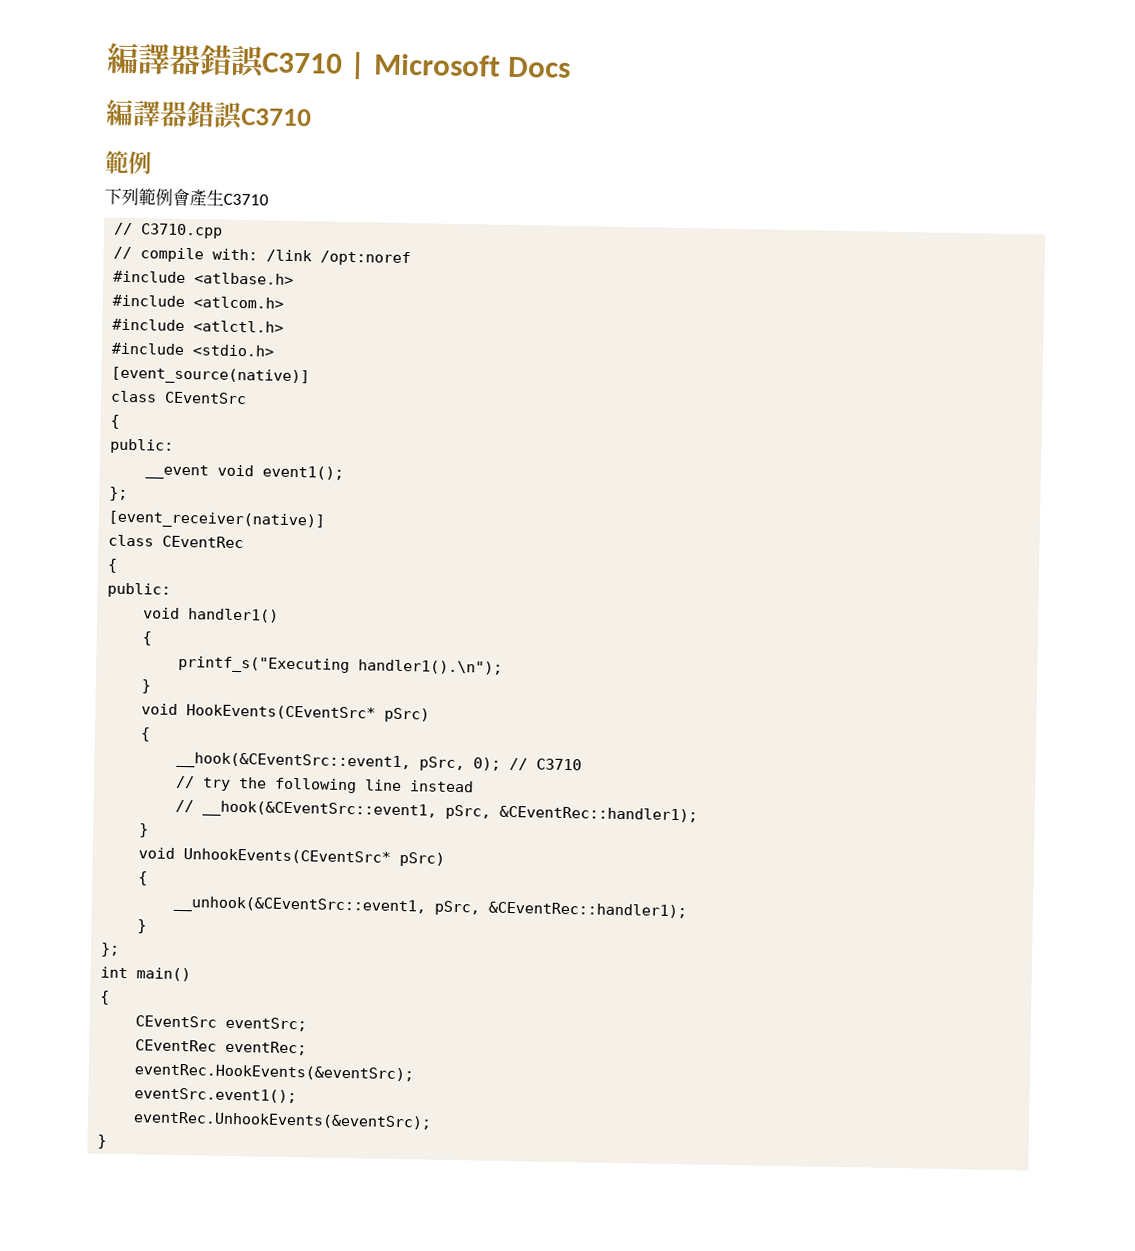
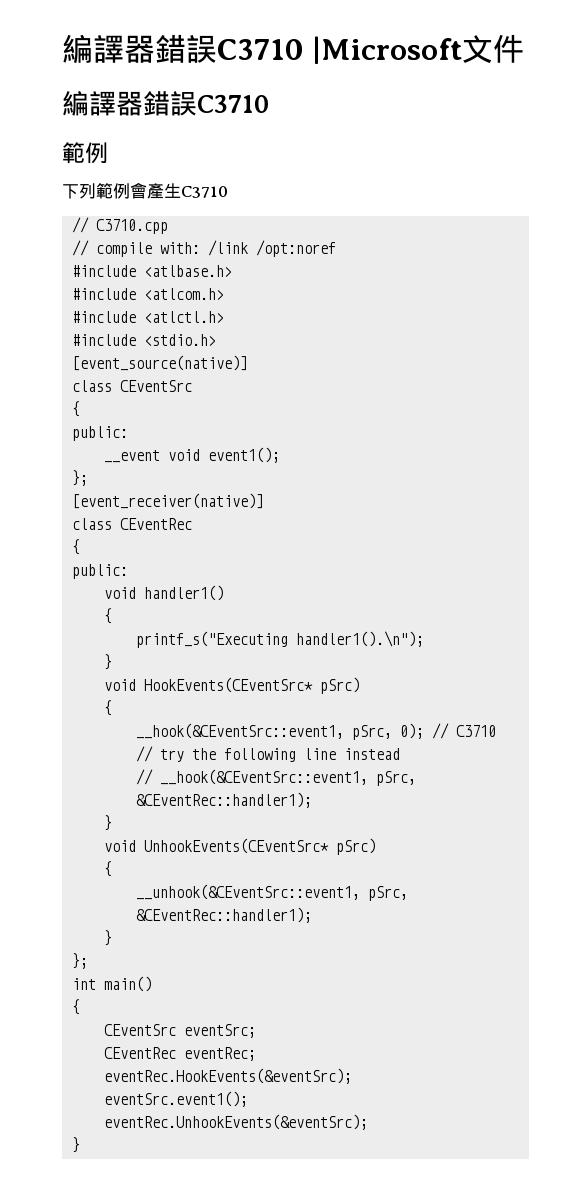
[106,42,572,80] 編譯器錯誤C3710 | Microsoft Docs -> [62,34,525,64] 編譯器錯誤C3710 |Microsoft文件

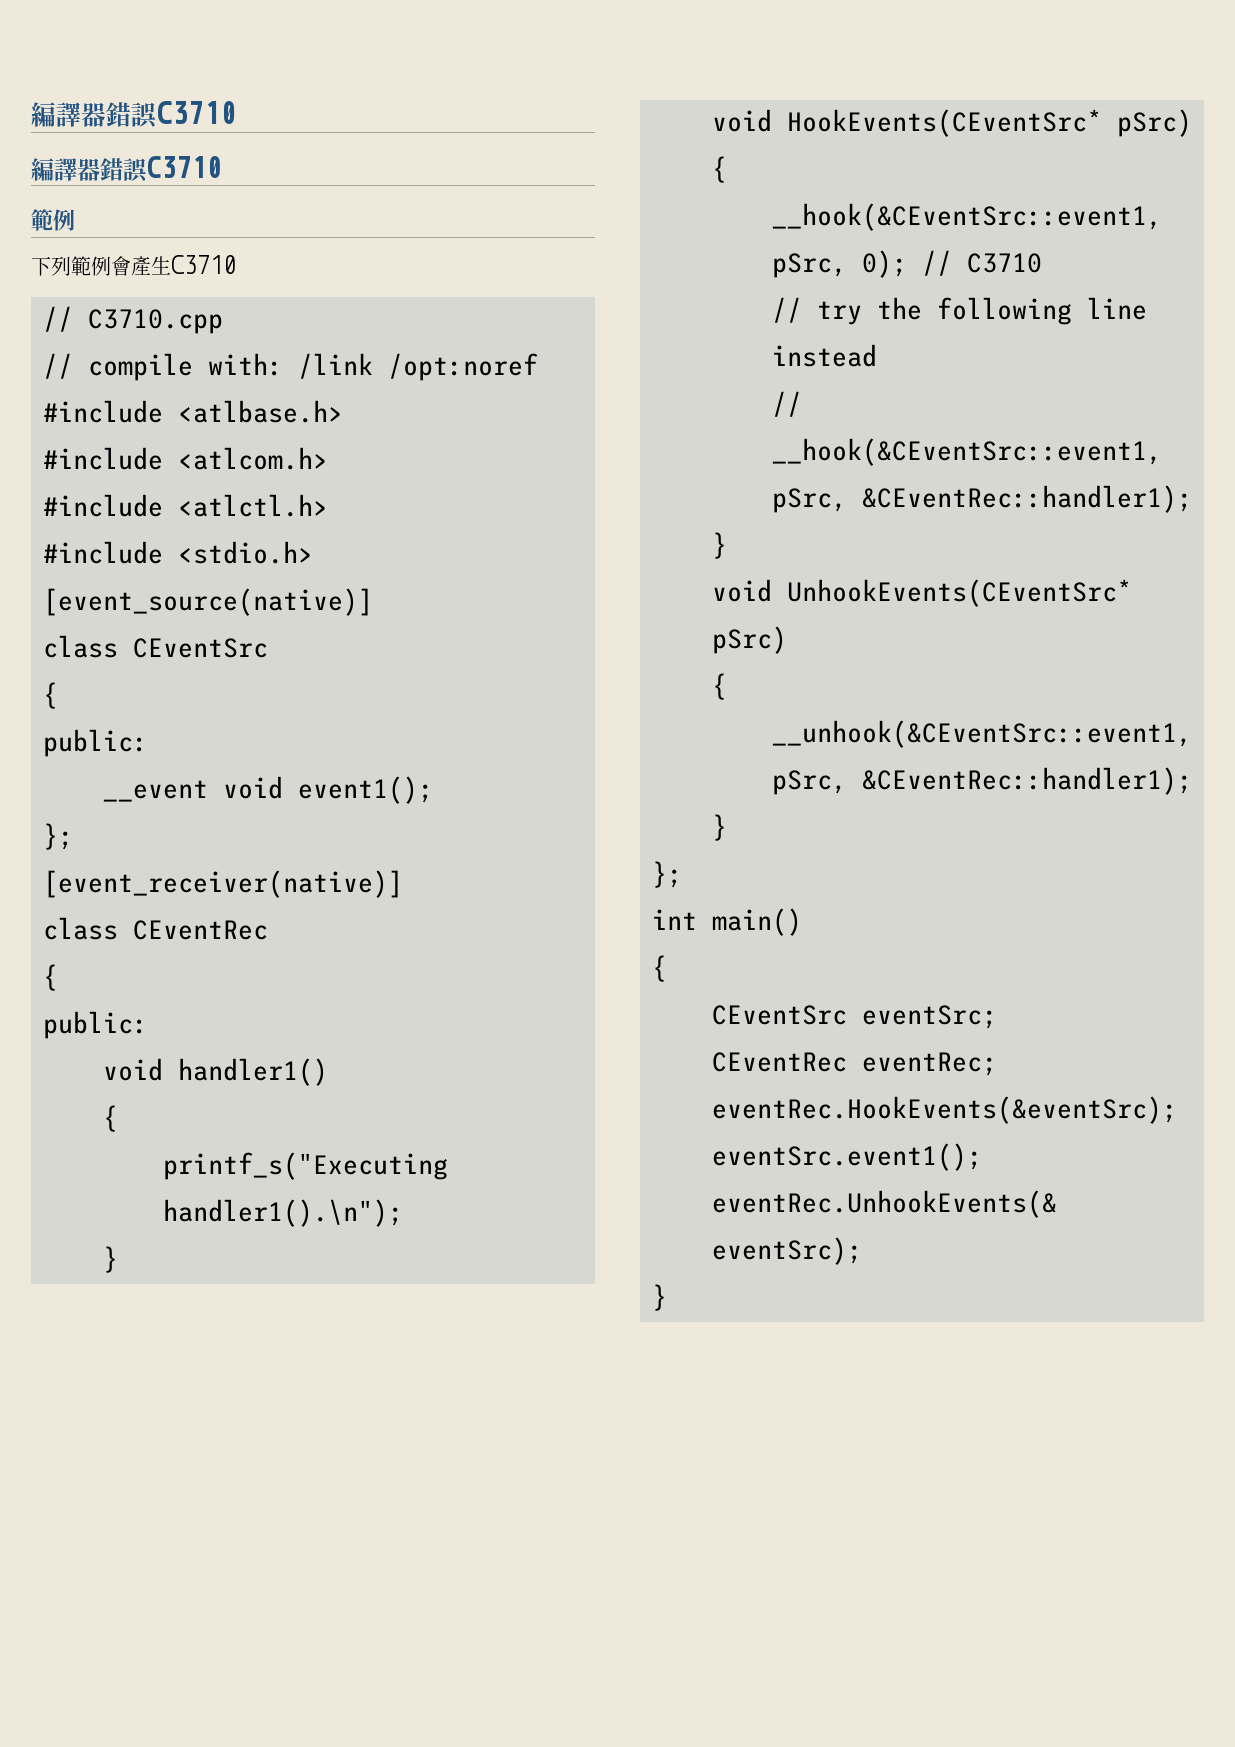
[62,34,525,64] 編譯器錯誤C3710 |Microsoft文件 -> [31,101,236,129] 編譯器錯誤C3710

